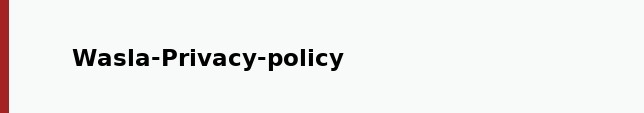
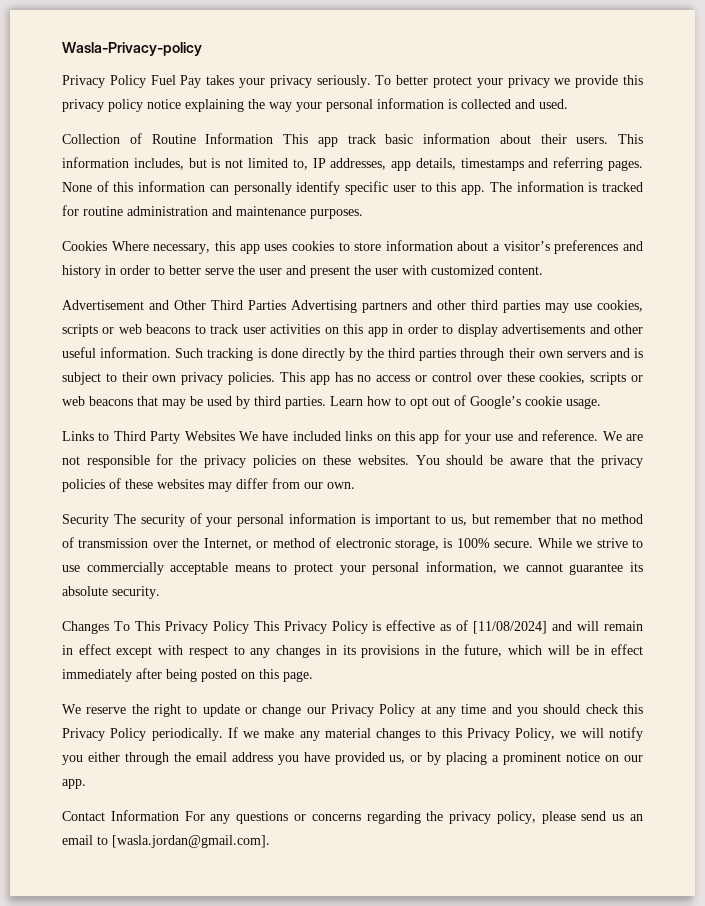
(344, 60) none -> [62,75,643,88] [62,98,568,112] [62,133,643,147] [62,157,643,171] [62,181,644,195] [62,205,363,219] [62,240,644,254] [62,265,543,278] [62,300,643,313] [62,324,644,337] [62,347,643,361] [62,372,643,385] [62,395,601,409] [62,430,644,444] [62,454,643,468] [62,478,355,492] [62,513,644,527] [62,537,643,551] [62,561,643,575] [62,586,160,599] [62,620,643,634] [62,644,643,658] [62,668,313,682] [62,704,643,717] [62,727,643,741] [62,752,643,765] [62,779,86,789] [62,810,644,824] [62,835,270,848] // Privacy Policy Fuel Pay takes your privacy seriously. To better protect your privacy we provide this privacy policy notice explaining the way your personal information is collected and used. // Collection of Routine Information This app track basic information about their users. This information includes, but is not limited to, IP addresses, app details, timestamps and referring pages. None of this information can personally identify specific user to this app. The information is tracked for routine administration and maintenance purposes. // Cookies Where necessary, this app uses cookies to store information about a visitor’s preferences and history in order to better serve the user and present the user with customized content. // Advertisement and Other Third Parties Advertising partners and other third parties may use cookies, scripts or web beacons to track user activities on this app in order to display advertisements and other useful information. Such tracking is done directly by the third parties through their own servers and is subject to their own privacy policies. This app has no access or control over these cookies, scripts or web beacons that may be used by third parties. Learn how to opt out of Google’s cookie usage. // Links to Third Party Websites We have included links on this app for your use and reference. We are not responsible for the privacy policies on these websites. You should be aware that the privacy policies of these websites may differ from our own. // Security The security of your personal information is important to us, but remember that no method of transmission over the Internet, or method of electronic storage, is 100% secure. While we strive to use commercially acceptable means to protect your personal information, we cannot guarantee its absolute security. // Changes To This Privacy Policy This Privacy Policy is effective as of [11/08/2024] and will remain in effect except with respect to any changes in its provisions in the future, which will be in effect immediately after being posted on this page. // We reserve the right to update or change our Privacy Policy at any time and you should check this Privacy Policy periodically. If we make any material changes to this Privacy Policy, we will notify you either through the email address you have provided us, or by placing a prominent notice on our app. // Contact Information For any questions or concerns regarding the privacy policy, please send us an email to [wasla.jordan@gmail.com].

